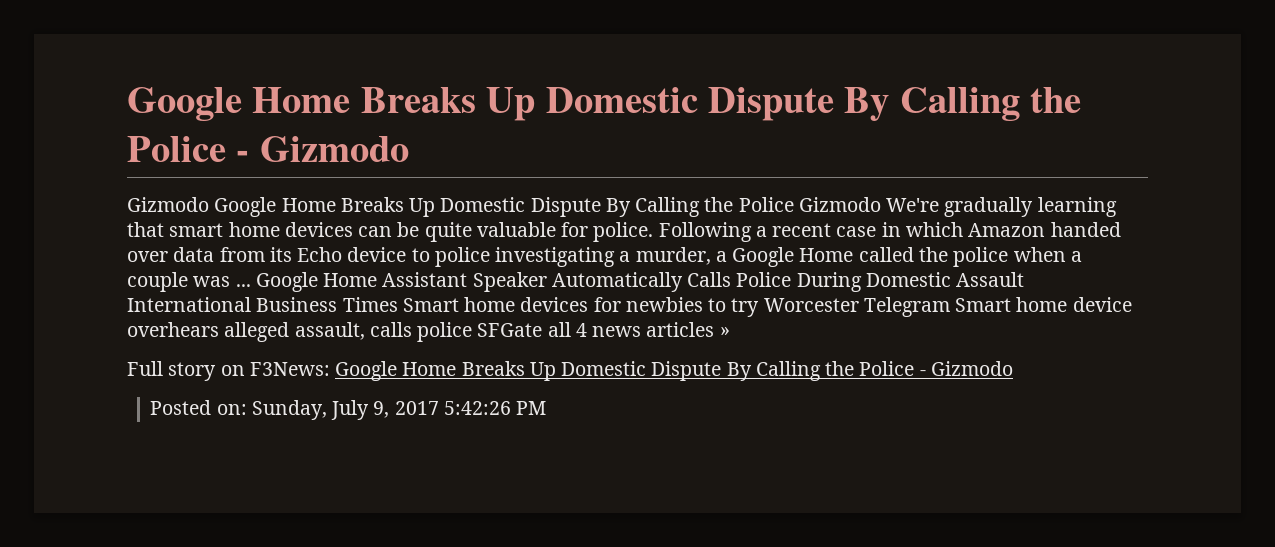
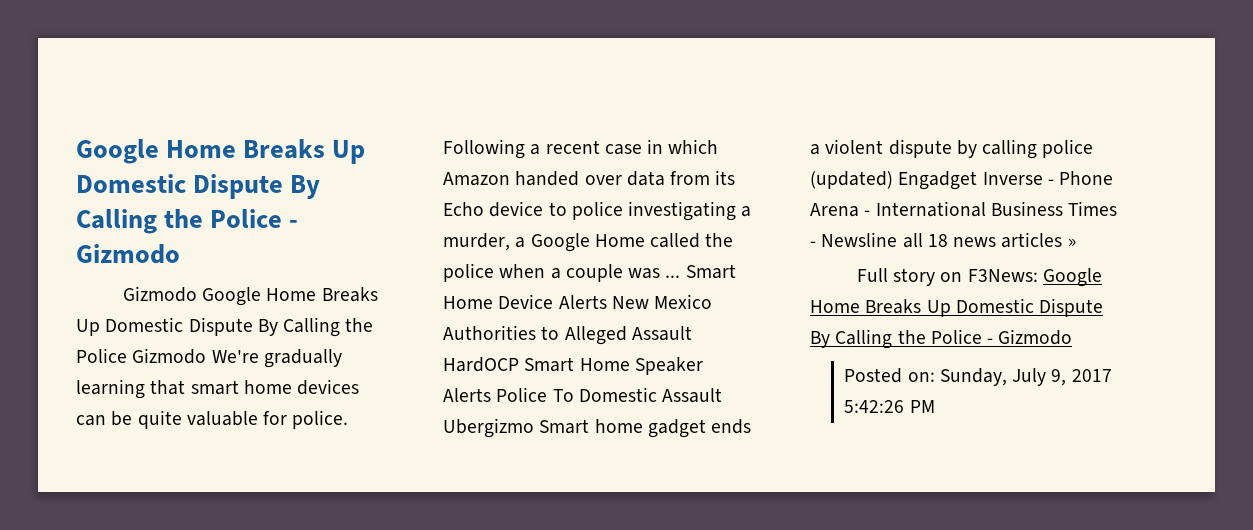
[255,272,1025,292] [127,297,1132,317] [127,322,587,342] Google Home Assistant Speaker Automatically Calls Police During Domestic Assault International Business Times Smart home devices for newbies to try Worcester Telegram Smart home device overhears alleged assault, calls police SFGate all 4 -> [685,264,736,279] [443,294,713,309] [443,325,692,345] [443,357,703,375] [443,387,723,403] [443,418,752,438] [810,139,1094,159] [810,171,1114,190] [810,201,1118,217] [810,232,948,248] Smart Home Device Alerts New Mexico Authorities to Alleged Assault HardOCP Smart Home Speaker Alerts Police To Domestic Assault Ubergizmo Smart home gadget ends a violent dispute by calling police (updated) Engadget Inverse - Phone Arena - International Business Times - Newsline all 18

